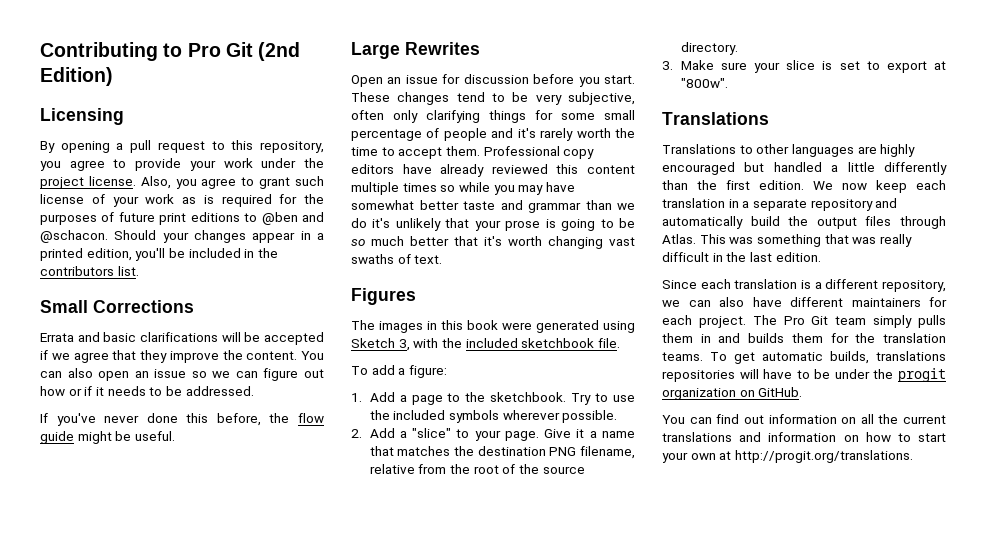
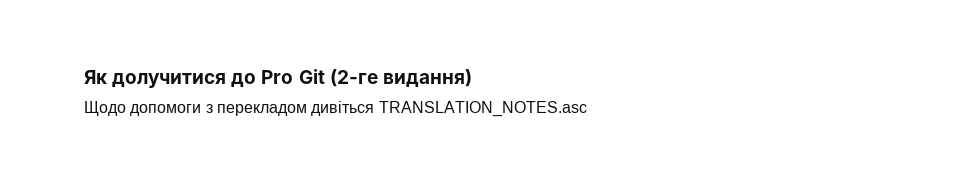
[40,42,301,61] [40,67,113,86] [40,108,124,125] [40,140,325,153] [40,158,324,171] [40,176,324,189] [40,194,324,207] [40,212,325,225] [40,230,324,243] [40,248,278,261] [40,266,139,276] [40,300,194,313] [40,332,324,345] [40,350,324,363] [40,368,324,381] [40,386,254,396] [40,413,324,426] [40,431,175,444] [351,42,480,59] [351,74,635,87] [351,92,635,105] [351,110,635,123] [351,128,635,141] [351,146,595,159] [351,164,635,177] [351,182,575,195] [351,200,635,213] [351,218,635,231] [351,236,635,249] [351,254,443,264] [351,288,416,305] [351,320,635,333] [351,338,620,351] [351,365,447,378] [351,392,635,405] [369,410,618,423] [351,428,635,441] [369,446,635,459] [369,464,585,474] [680,42,738,55] [662,60,946,73] [680,78,728,88] [662,112,769,125] [662,144,916,157] [662,162,947,175] [662,180,946,193] [662,198,898,211] [662,216,946,229] [662,234,912,247] [662,252,821,262] [662,279,946,292] [662,297,947,307] [662,315,946,328] [662,333,946,343] [662,351,946,364] [662,368,946,382] [662,387,803,400] [662,414,946,424] [662,432,946,442] [662,450,913,463] Contributing to Pro Git (2nd Edition) // Licensing // By opening a pull request to this repository, you agree to provide your work under the project license. Also, you agree to grant such license of your work as is required for the purposes of future print editions to @ben and @schacon. Should your changes appear in a printed edition, you'll be included in the contributors list. // Small Corrections // Errata and basic clarifications will be accepted if we agree that they improve the content. You can also open an issue so we can figure out how or if it needs to be addressed. // If you've never done this before, the flow guide might be useful. // Large Rewrites // Open an issue for discussion before you start. These changes tend to be very subjective, often only clarifying things for some small percentage of people and it's rarely worth the time to accept them. Professional copy editors have already reviewed this content multiple times so while you may have somewhat better taste and grammar than we do it's unlikely that your prose is going to be so much better that it's worth changing vast swaths of text. // Figures // The images in this book were generated using Sketch 3, with the included sketchbook file. // To add a figure: // 1. Add a page to the sketchbook. Try to use the included symbols wherever possible. // 2. Add a "slice" to your page. Give it a name that matches the destination PNG filename, relative from the root of the source directory. // 3. Make sure your slice is set to export at "800w". // Translations // Translations to other languages are highly encouraged but handled a little differently than the first edition. We now keep each translation in a separate repository and automatically build the output files through Atlas. This was something that was really difficult in the last edition. // Since each translation is a different repository, we can also have different maintainers for each project. The Pro Git team simply pulls them in and builds them for the translation teams. To get automatic builds, translations repositories will have to be under the progit organization on GitHub. // You can find out information on all the current translations and information on how to start your own at http://progit.org/translations. -> [84,69,472,88] [84,101,587,117] Як долучитися до Pro Git (2-ге видання) // Щодо допомоги з перекладом дивіться TRANSLATION_NOTES.asc

